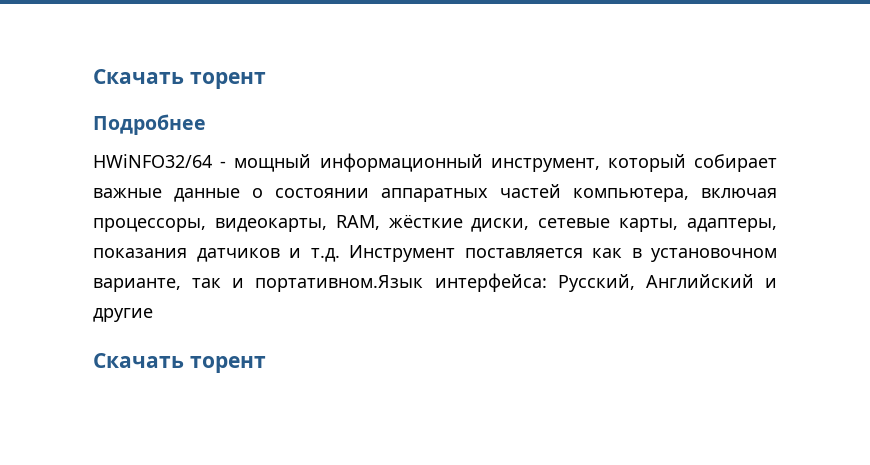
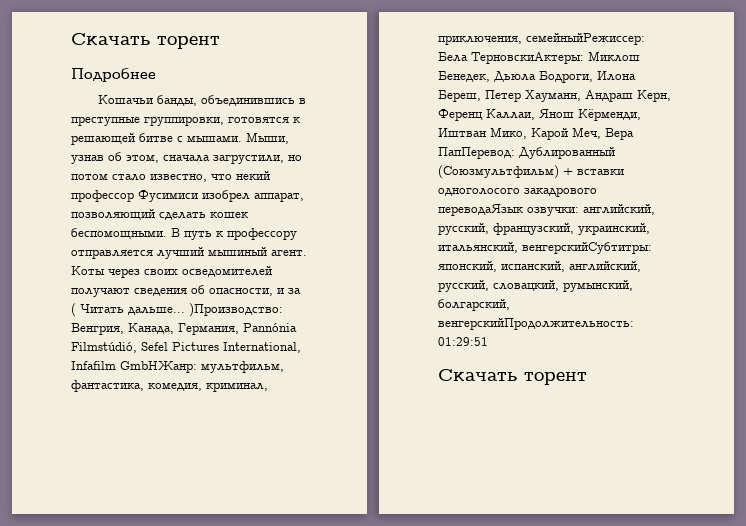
[93,153,777,172] [93,184,777,202] [93,214,777,232] [93,245,777,262] [93,273,777,292] [93,308,153,322] HWiNFO32/64 - мощный информационный инструмент, который собирает важные данные о состоянии аппаратных частей компьютера, включая процессоры, видеокарты, RAM, жёсткие диски, сетевые карты, адаптеры, показания датчиков и т.д. Инструмент поставляется как в установочном варианте, так и портативном.Язык интерфейса: Русский, Английский и другие -> [97,95,306,106] [71,116,300,126] [71,132,289,145] [71,152,302,164] [71,171,270,182] [71,190,304,202] [71,209,248,220] [71,228,297,240] [71,247,307,259] [71,266,272,278] [71,285,301,297] [71,303,283,317] [71,323,297,335] [71,342,301,353] [71,361,284,373] [71,380,268,392] [438,33,645,45] [438,51,640,64] [438,71,636,83] [438,90,671,102] [438,109,641,121] [438,127,634,140] [438,147,615,159] [438,165,624,179] [438,187,597,197] [438,204,655,216] [438,223,650,235] [438,242,652,254] [438,261,641,272] [438,280,633,292] [438,299,510,311] [438,318,634,330] [438,337,488,346] Кошачьи банды, объединившись в преступные группировки, готовятся к решающей битве с мышами. Мыши, узнав об этом, сначала загрустили, но потом стало известно, что некий профессор Фусимиси изобрел аппарат, позволяющий сделать кошек беспомощными. В путь к профессору отправляется лучший мышиный агент. Коты через своих осведомителей получают сведения об опасности, и за ( Читать дальше... )Производство: Венгрия, Канада, Германия, Pannónia Filmstúdió, Sefel Pictures International, Infafilm GmbHЖанр: мультфильм, фантастика, комедия, криминал, приключения, семейныйРежиссер: Бела ТерновскиАктеры: Миклош Бенедек, Дьюла Бодроги, Илона Береш, Петер Хауманн, Андраш Керн, Ференц Каллаи, Янош Кёрменди, Иштван Мико, Карой Меч, Вера ПапПеревод: Дублированный (Союзмультфильм) + вставки одноголосого закадрового переводаЯзык озвучки: английский, русский, французский, украинский, итальянский, венгерскийСубтитры: японский, испанский, английский, русский, словацкий, румынский, болгарский, венгерскийПродолжительность: 01:29:51

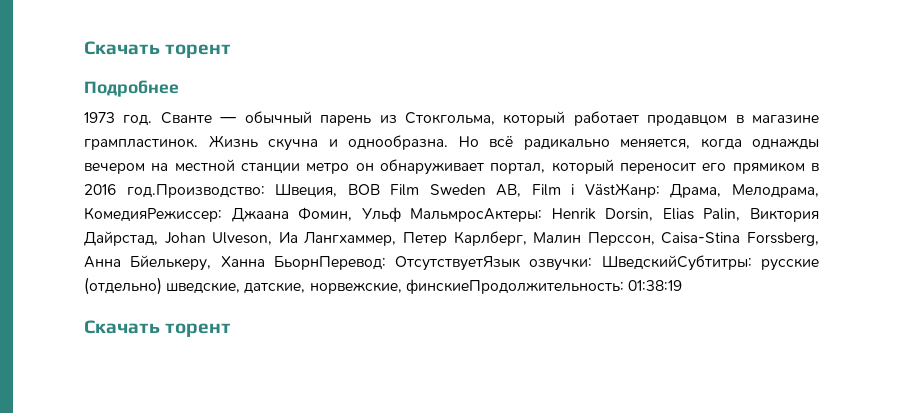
[97,95,306,106] [71,116,300,126] [71,132,289,145] [71,152,302,164] [71,171,270,182] [71,190,304,202] [71,209,248,220] [71,228,297,240] [71,247,307,259] [71,266,272,278] [71,285,301,297] [71,303,283,317] [71,323,297,335] [71,342,301,353] [71,361,284,373] [71,380,268,392] [438,33,645,45] [438,51,640,64] [438,71,636,83] [438,90,671,102] [438,109,641,121] [438,127,634,140] [438,147,615,159] [438,165,624,179] [438,187,597,197] [438,204,655,216] [438,223,650,235] [438,242,652,254] [438,261,641,272] [438,280,633,292] [438,299,510,311] [438,318,634,330] [438,337,488,346] Кошачьи банды, объединившись в преступные группировки, готовятся к решающей битве с мышами. Мыши, узнав об этом, сначала загрустили, но потом стало известно, что некий профессор Фусимиси изобрел аппарат, позволяющий сделать кошек беспомощными. В путь к профессору отправляется лучший мышиный агент. Коты через своих осведомителей получают сведения об опасности, и за ( Читать дальше... )Производство: Венгрия, Канада, Германия, Pannónia Filmstúdió, Sefel Pictures International, Infafilm GmbHЖанр: мультфильм, фантастика, комедия, криминал, приключения, семейныйРежиссер: Бела ТерновскиАктеры: Миклош Бенедек, Дьюла Бодроги, Илона Береш, Петер Хауманн, Андраш Керн, Ференц Каллаи, Янош Кёрменди, Иштван Мико, Карой Меч, Вера ПапПеревод: Дублированный (Союзмультфильм) + вставки одноголосого закадрового переводаЯзык озвучки: английский, русский, французский, украинский, итальянский, венгерскийСубтитры: японский, испанский, английский, русский, словацкий, румынский, болгарский, венгерскийПродолжительность: 01:29:51 -> [84,111,819,126] [84,135,819,151] [84,159,820,175] [84,183,819,198] [84,207,819,222] [84,231,820,246] [84,255,819,271] [84,277,682,295] 1973 год. Сванте — обычный парень из Стокгольма, который работает продавцом в магазине грампластинок. Жизнь скучна и однообразна. Но всё радикально меняется, когда однажды вечером на местной станции метро он обнаруживает портал, который переносит его прямиком в 2016 год.Производство: Швеция, BOB Film Sweden AB, Film i VästЖанр: Драма, Мелодрама, КомедияРежиссер: Джаана Фомин, Ульф МальмросАктеры: Henrik Dorsin, Elias Palin, Виктория Дайрстад, Johan Ulveson, Иа Лангхаммер, Петер Карлберг, Малин Перссон, Caisa-Stina Forssberg, Анна Бйелькеру, Ханна БьорнПеревод: ОтсутствуетЯзык озвучки: ШведскийСубтитры: русские (отдельно) шведские, датские, норвежские, финскиеПродолжительность: 01:38:19

